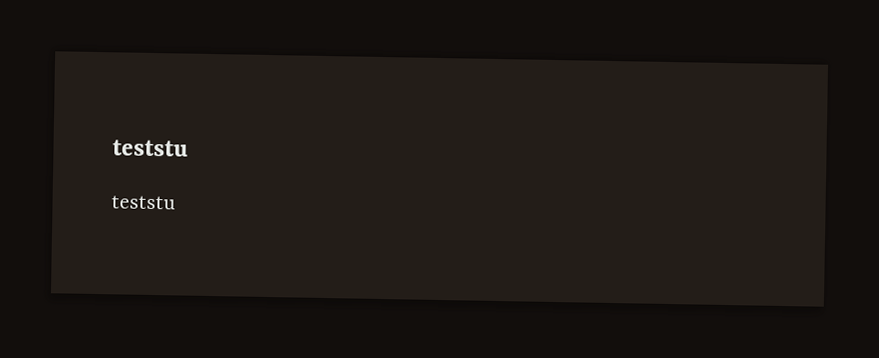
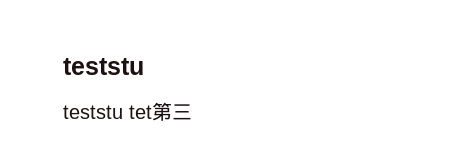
(176, 202) none -> [129,102,192,121] tet第三

